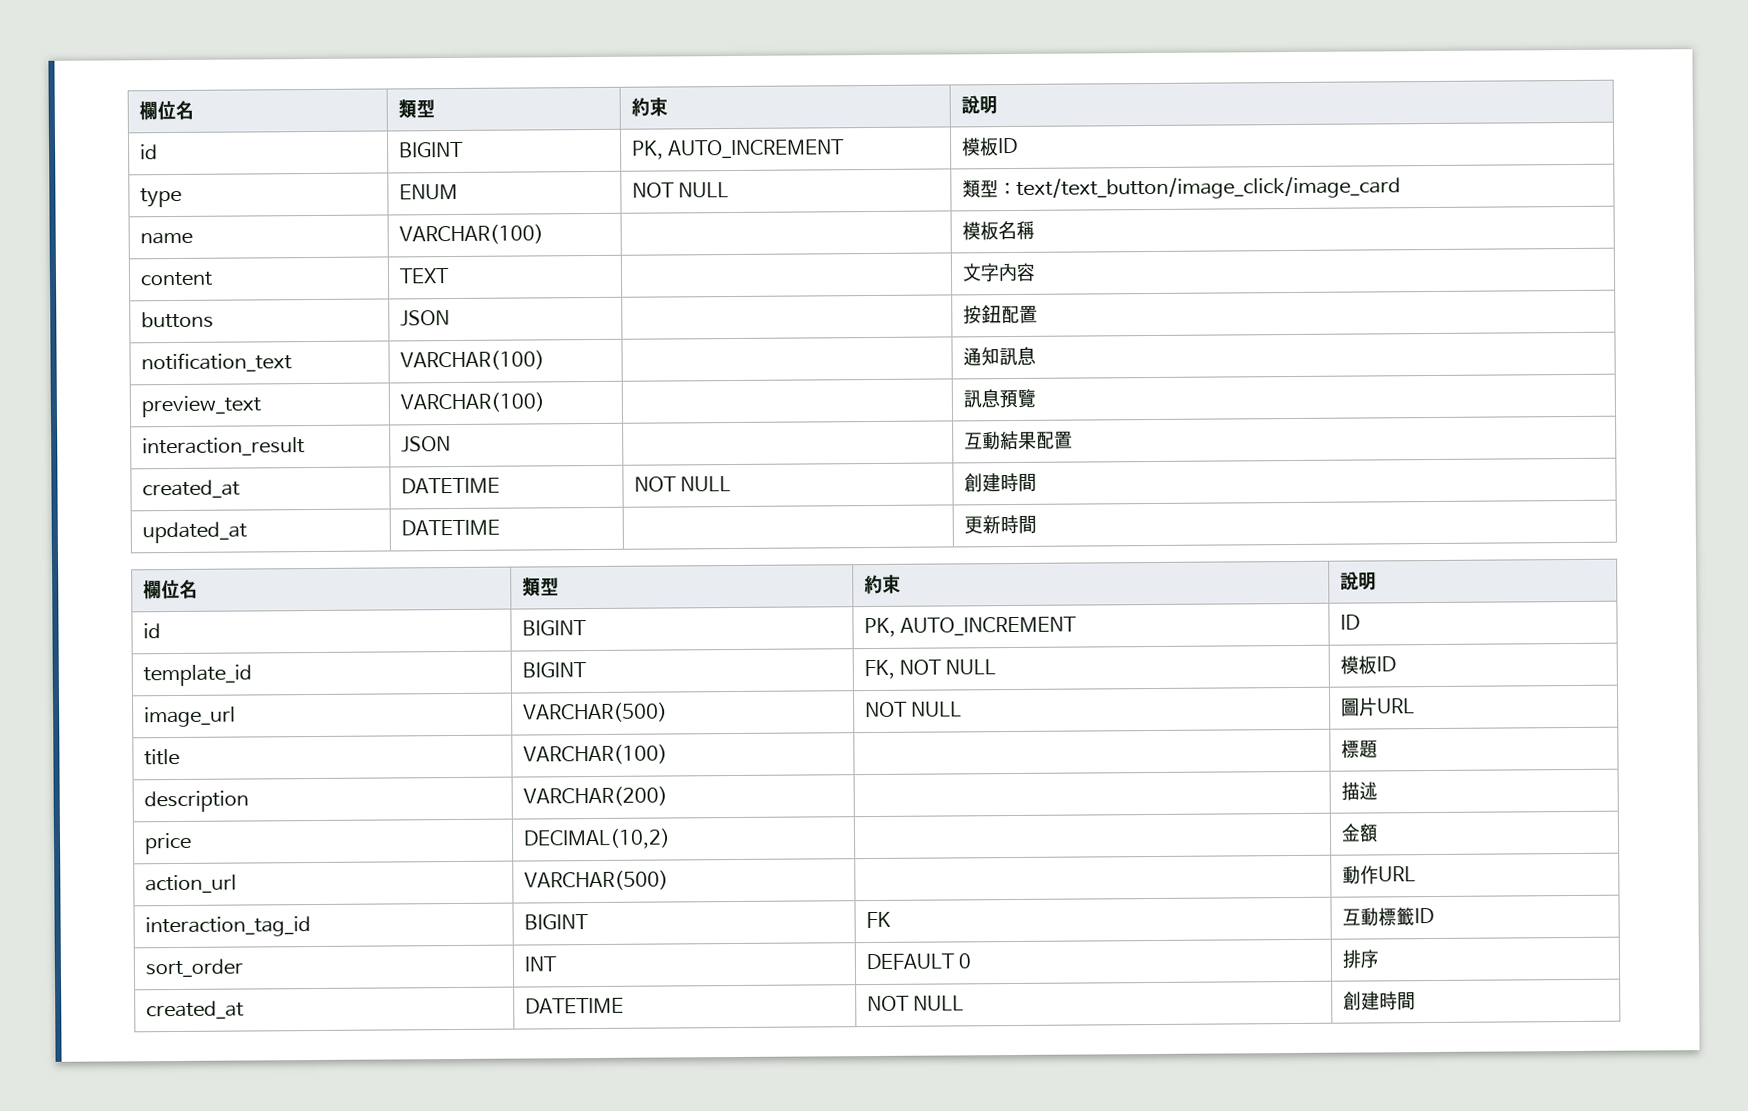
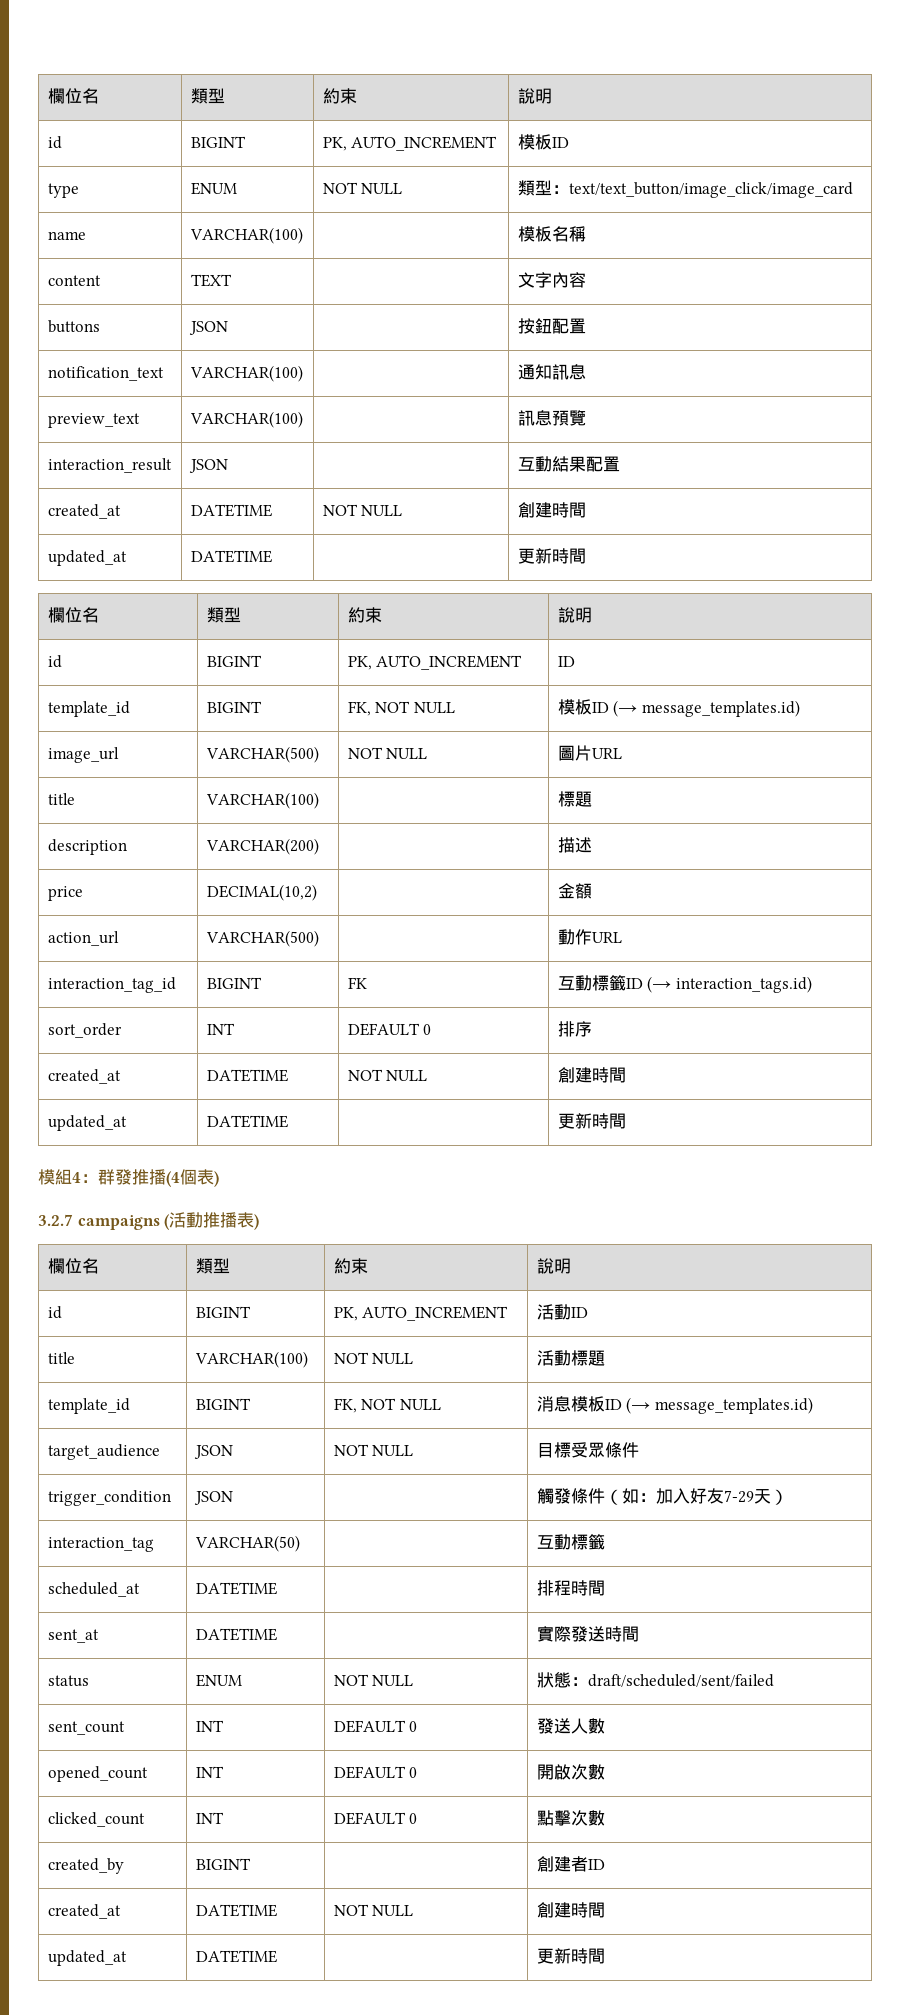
(1396, 664) none -> [613,700,800,717] (→ message_templates.id)
(1434, 916) none -> [647,976,812,993] (→ interaction_tags.id)
(1416, 1001) none -> [47,1115,127,1131] [206,1115,288,1128] [557,1113,626,1129] [38,1169,219,1187] [38,1212,260,1230] [47,1258,99,1274] [195,1258,230,1274] [333,1258,368,1274] [536,1258,571,1274] [47,1306,62,1319] [195,1306,251,1318] [333,1306,509,1321] [536,1304,588,1320] [47,1352,75,1364] [194,1351,308,1368] [333,1352,414,1364] [536,1350,605,1366] [47,1398,130,1414] [195,1398,251,1410] [333,1398,441,1413] [536,1396,813,1414] [47,1444,160,1460] [193,1445,233,1459] [333,1444,414,1456] [536,1442,639,1458] [47,1490,171,1506] [193,1491,233,1505] [536,1488,788,1505] [47,1537,154,1552] [194,1535,300,1552] [536,1534,605,1550] [47,1582,140,1597] [195,1582,277,1595] [536,1580,605,1596] [47,1629,99,1643] [195,1628,277,1641] [536,1626,639,1642] [47,1675,89,1687] [195,1674,242,1687] [333,1674,414,1686] [536,1672,774,1688] [47,1721,125,1735] [195,1720,224,1732] [333,1720,418,1733] [536,1718,605,1734] [47,1766,148,1782] [195,1766,224,1778] [333,1766,418,1779] [536,1764,605,1780] [47,1812,145,1827] [195,1812,224,1824] [333,1812,418,1825] [536,1810,605,1826] [47,1858,124,1874] [195,1858,251,1870] [536,1856,605,1872] [47,1904,121,1919] [195,1904,277,1917] [333,1904,414,1916] [536,1902,605,1918] [47,1950,127,1966] [195,1950,277,1963] [536,1948,605,1964] // updated_at | DATETIME | | 更新時間 // 模組4：群發推播(4個表) // 3.2.7 campaigns (活動推播表) // 欄位名 | 類型 | 約束 | 說明 // id | BIGINT | PK, AUTO_INCREMENT | 活動ID // title | VARCHAR(100) | NOT NULL | 活動標題 // template_id | BIGINT | FK, NOT NULL | 消息模板ID (→ message_templates.id) // target_audience | JSON | NOT NULL | 目標受眾條件 // trigger_condition | JSON | | 觸發條件（如：加入好友7-29天） // interaction_tag | VARCHAR(50) | | 互動標籤 // scheduled_at | DATETIME | | 排程時間 // sent_at | DATETIME | | 實際發送時間 // status | ENUM | NOT NULL | 狀態：draft/scheduled/sent/failed // sent_count | INT | DEFAULT 0 | 發送人數 // opened_count | INT | DEFAULT 0 | 開啟次數 // clicked_count | INT | DEFAULT 0 | 點擊次數 // created_by | BIGINT | | 創建者ID // created_at | DATETIME | NOT NULL | 創建時間 // updated_at | DATETIME | | 更新時間

